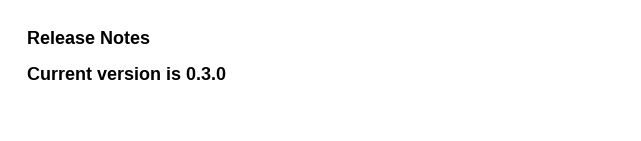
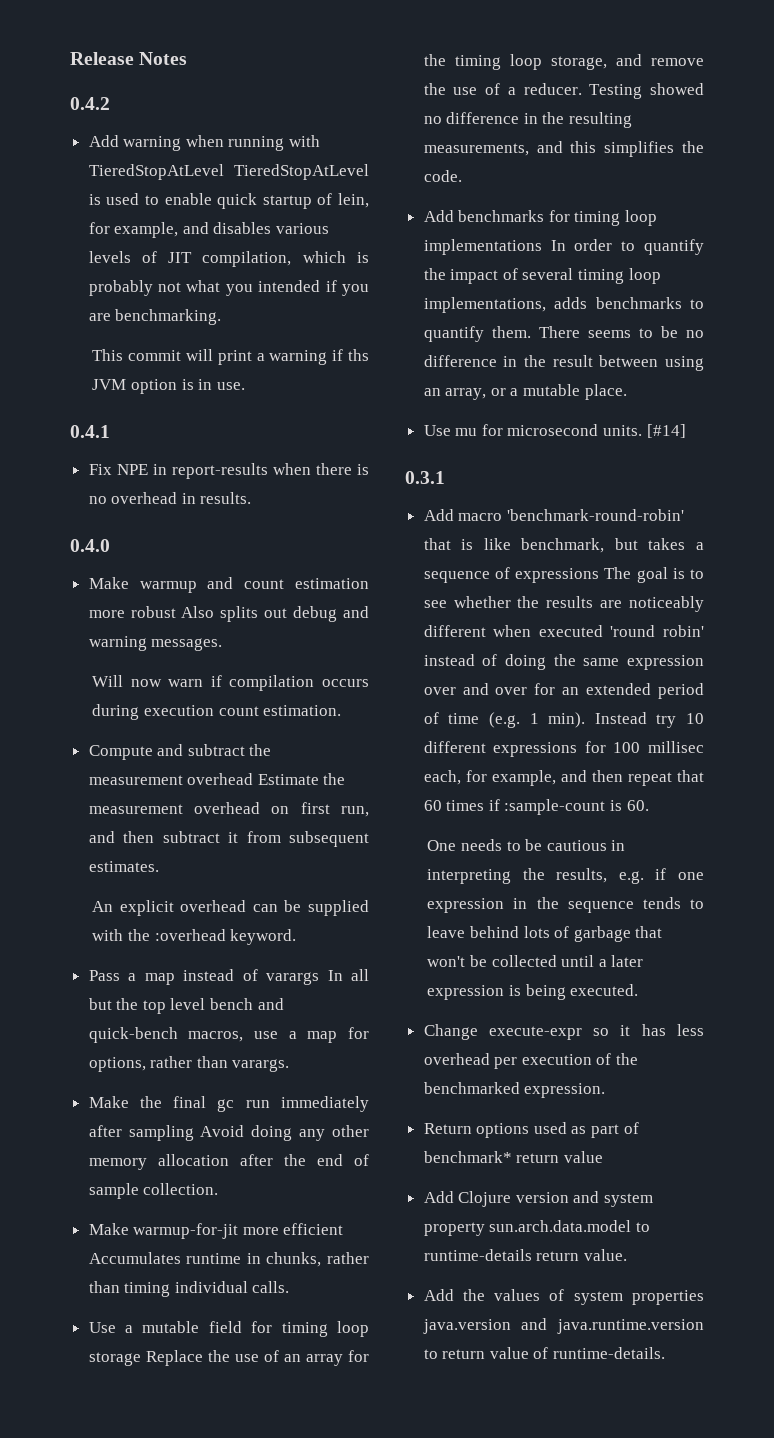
[27,67,226,80] Current version is 0.3.0 -> [70,97,110,110] [88,135,321,151] [88,164,369,180] [88,193,370,209] [88,222,330,238] [88,251,369,267] [88,280,369,296] [88,309,222,325] [92,349,369,365] [92,379,245,394] [70,425,110,438] [88,463,370,479] [88,492,252,504] [70,539,110,552] [88,577,369,593] [88,606,369,622] [88,636,223,651] [92,675,369,691] [92,704,342,720] [88,744,272,760] [88,773,346,785] [88,802,369,817] [88,831,369,847] [88,861,159,872] [92,900,369,916] [92,929,297,945] [88,969,369,985] [88,998,284,1014] [88,1027,370,1043] [88,1056,290,1072] [88,1096,369,1112] [88,1125,370,1141] [88,1154,369,1170] [88,1183,219,1199] [88,1223,344,1239] [88,1252,369,1267] [88,1281,290,1297] [88,1321,369,1337] [88,1350,369,1366] [423,54,704,70] [423,83,704,99] [423,112,633,128] [423,141,704,157] [423,170,462,182] [423,210,658,226] [423,239,704,255] [423,268,661,284] [423,297,704,313] [423,326,704,342] [423,355,704,371] [423,384,627,400] [423,424,686,438] [405,471,445,484] [423,509,684,521] [423,538,704,553] [423,567,704,583] [423,596,704,612] [423,625,704,637] [423,654,704,670] [423,683,704,699] [423,712,704,728] [423,741,704,757] [423,770,704,786] [423,799,649,815] [427,839,626,851] [427,868,704,884] [427,897,704,913] [427,926,663,942] [427,955,644,967] [427,984,639,1000] [423,1024,704,1040] [423,1053,639,1069] [423,1082,606,1098] [423,1122,639,1138] [423,1151,603,1163] [423,1191,654,1207] [423,1220,650,1236] [423,1249,627,1261] [423,1289,704,1305] [422,1318,704,1334] [423,1347,666,1359] 0.4.2 // Add warning when running with TieredStopAtLevel TieredStopAtLevel is used to enable quick startup of lein, for example, and disables various levels of JIT compilation, which is probably not what you intended if you are benchmarking. // This commit will print a warning if ths JVM option is in use. // 0.4.1 // Fix NPE in report-results when there is no overhead in results. // 0.4.0 // Make warmup and count estimation more robust Also splits out debug and warning messages. // Will now warn if compilation occurs during execution count estimation. // Compute and subtract the measurement overhead Estimate the measurement overhead on first run, and then subtract it from subsequent estimates. // An explicit overhead can be supplied with the :overhead keyword. // Pass a map instead of varargs In all but the top level bench and quick-bench macros, use a map for options, rather than varargs. // Make the final gc run immediately after sampling Avoid doing any other memory allocation after the end of sample collection. // Make warmup-for-jit more efficient Accumulates runtime in chunks, rather than timing individual calls. // Use a mutable field for timing loop storage Replace the use of an array for the timing loop storage, and remove the use of a reducer. Testing showed no difference in the resulting measurements, and this simplifies the code. // Add benchmarks for timing loop implementations In order to quantify the impact of several timing loop implementations, adds benchmarks to quantify them. There seems to be no difference in the result between using an array, or a mutable place. // Use mu for microsecond units. [#14] // 0.3.1 // Add macro 'benchmark-round-robin' that is like benchmark, but takes a sequence of expressions The goal is to see whether the results are noticeably different when executed 'round robin' instead of doing the same expression over and over for an extended period of time (e.g. 1 min). Instead try 10 different expressions for 100 millisec each, for example, and then repeat that 60 times if :sample-count is 60. // One needs to be cautious in interpreting the results, e.g. if one expression in the sequence tends to leave behind lots of garbage that won't be collected until a later expression is being executed. // Change execute-expr so it has less overhead per execution of the benchmarked expression. // Return options used as part of benchmark* return value // Add Clojure version and system property sun.arch.data.model to runtime-details return value. // Add the values of system properties java.version and java.runtime.version to return value of runtime-details.

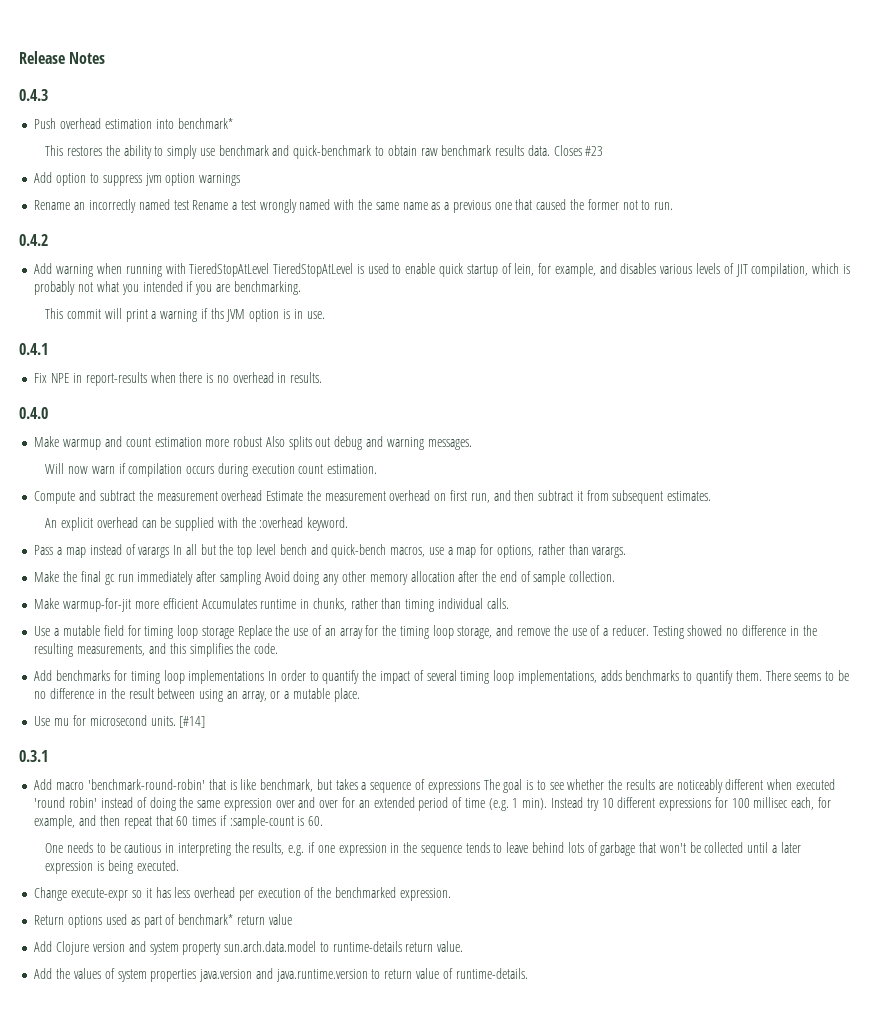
(188, 58) none -> [19,89,48,101] [34,118,233,129] [45,145,604,159] [34,172,241,186] [34,199,674,213] // 0.4.3 // Push overhead estimation into benchmark* // This restores the ability to simply use benchmark and quick-benchmark to obtain raw benchmark results data. Closes #23 // Add option to suppress jvm option warnings // Rename an incorrectly named test Rename a test wrongly named with the same name as a previous one that caused the former not to run.

